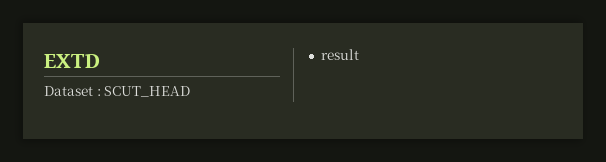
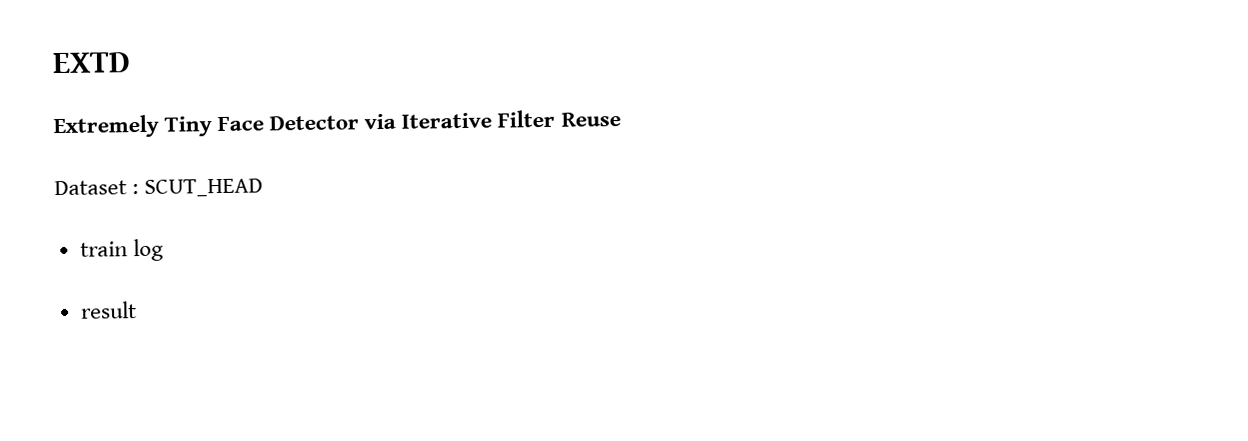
(100, 61) none -> [53,109,621,139] // Extremely Tiny Face Detector via Iterative Filter Reuse
(191, 91) none -> [79,238,164,262] // train log

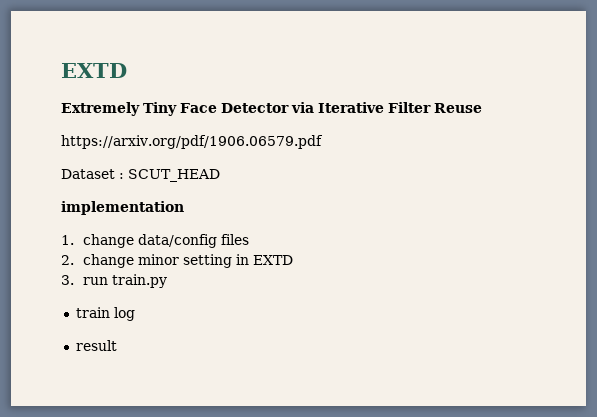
(621, 119) none -> [61,135,323,149] // https://arxiv.org/pdf/1906.06579.pdf
(264, 187) none -> [61,201,184,215] [61,234,249,248] [61,254,293,268] [61,274,167,288] // implementation // 1. change data/config files // 2. change minor setting in EXTD // 3. run train.py

